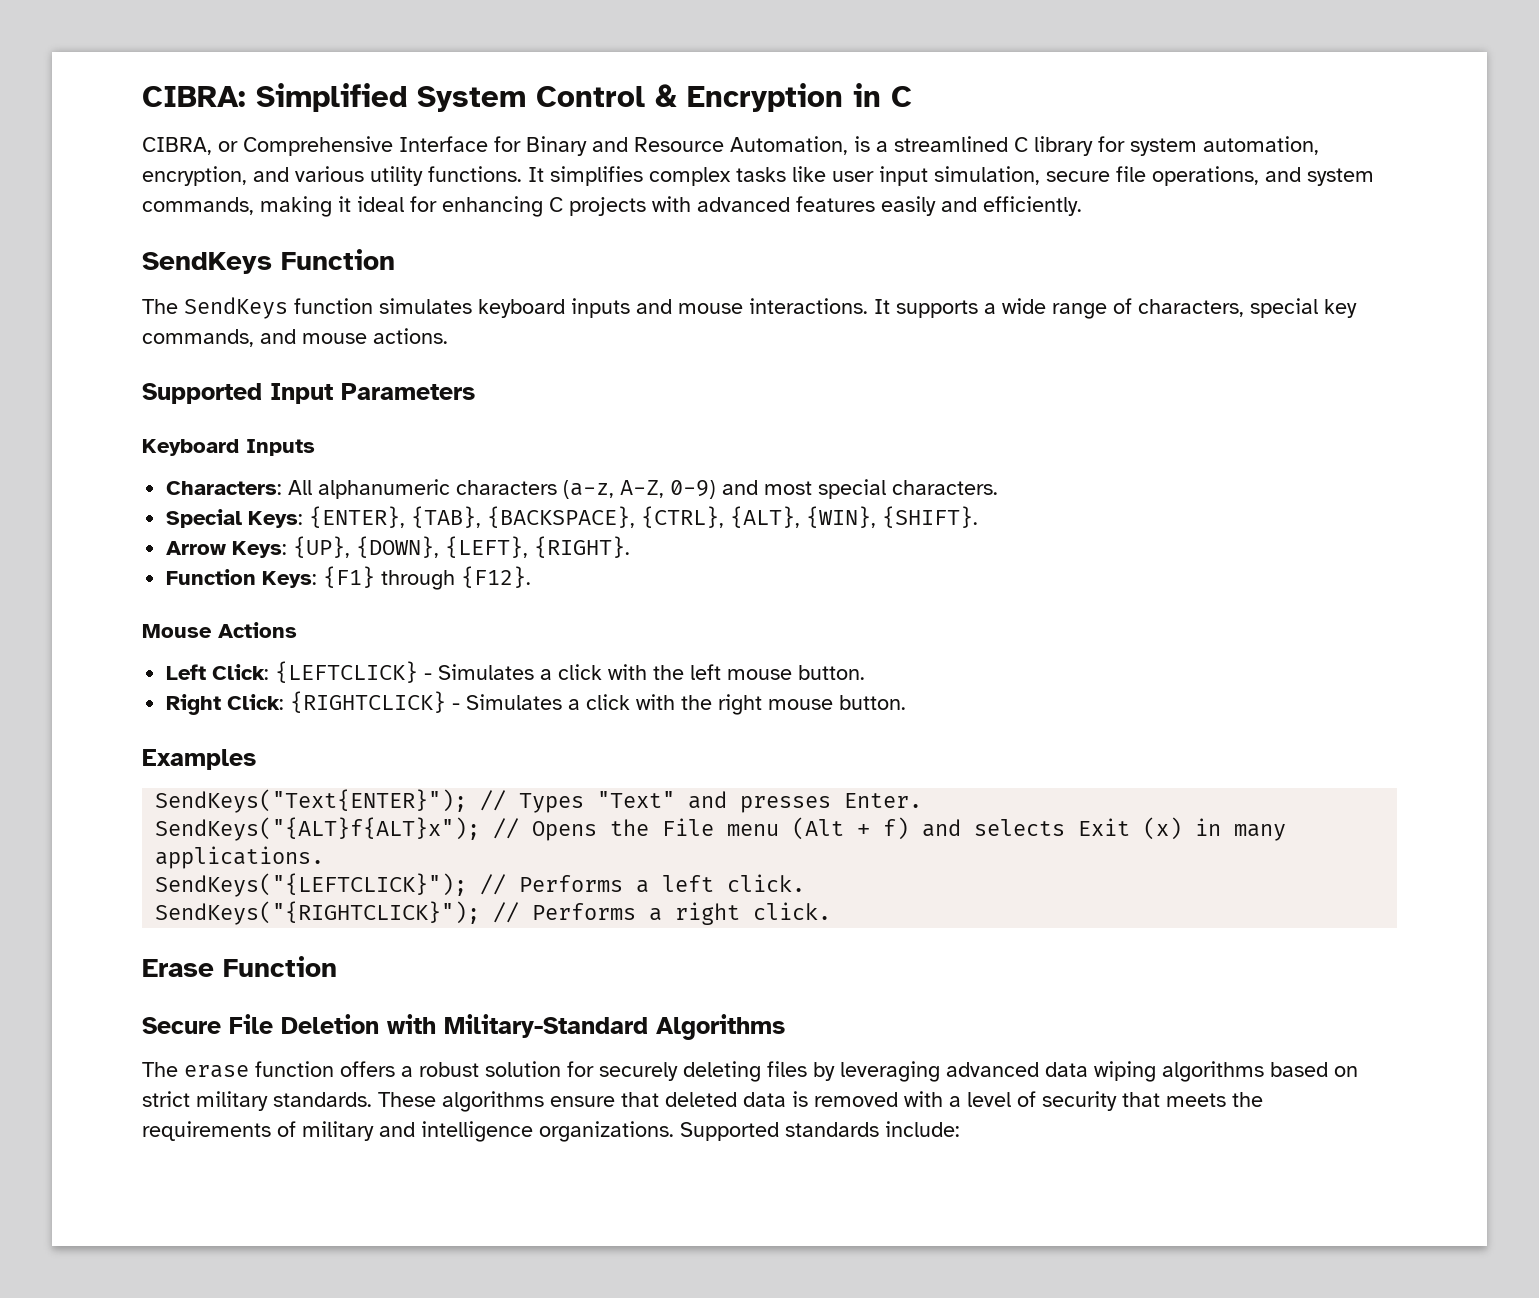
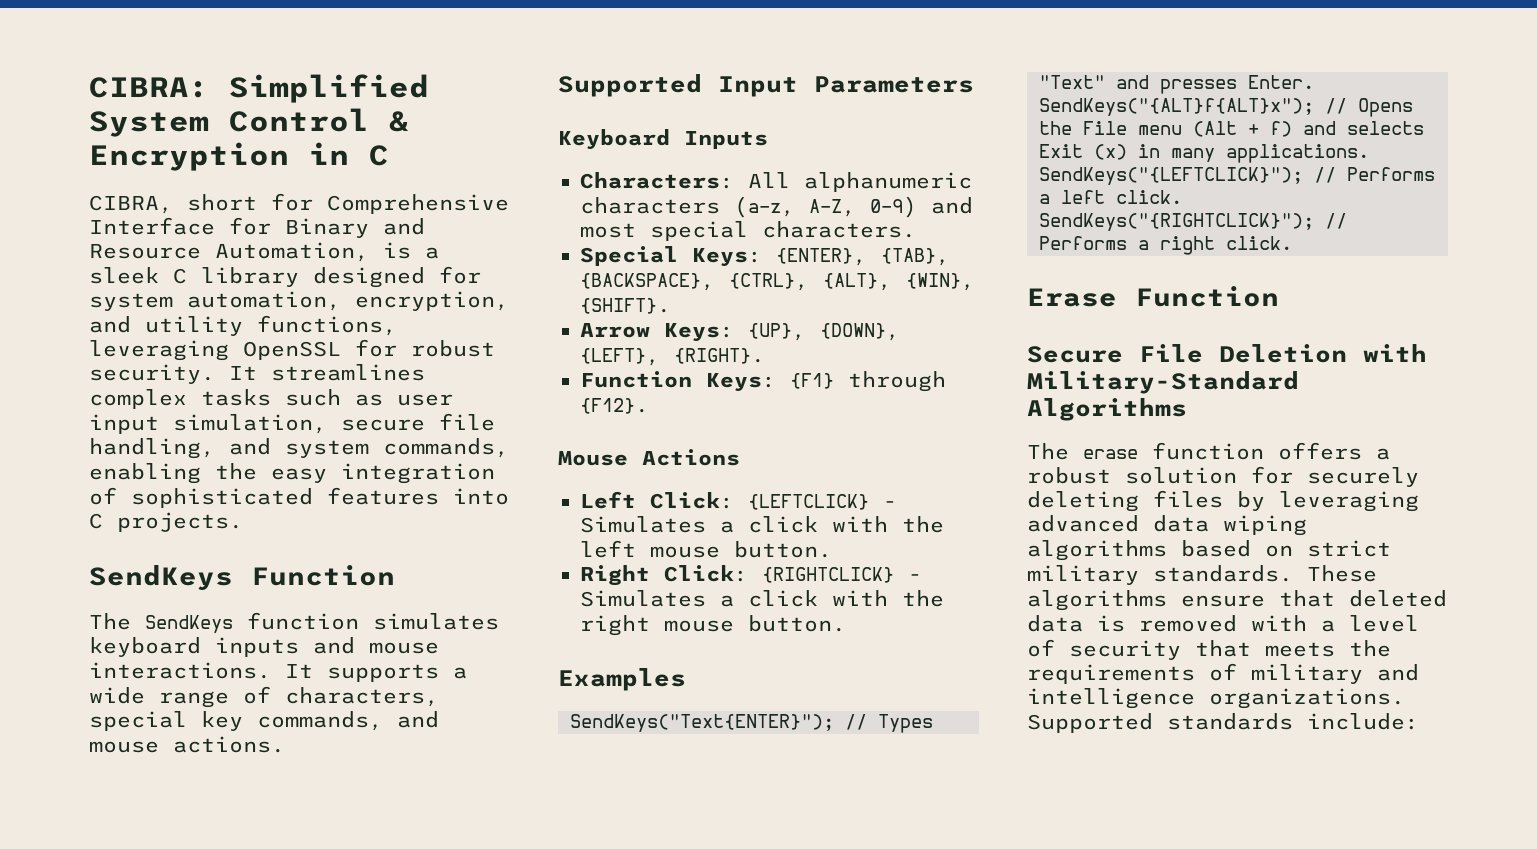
[218,141,238,152] or -> [187,193,313,211] short for
[894,136,1008,152] streamlined -> [89,267,159,284] sleek
(1093, 146) none -> [313,267,425,288] designed
[295,166,826,186] various utility functions. It simplifies complex tasks like -> [145,315,397,336] [89,339,495,361] [89,364,425,384] [89,389,383,409] utility functions, leveraging OpenSSL for robust security. It streamlines complex tasks such as
[1152,166,1259,186] operations, -> [89,438,215,459] handling,
[260,196,1082,217] making it ideal for enhancing C projects with advanced features easily and efficiently. -> [89,463,495,484] [89,487,509,508] [89,512,243,532] enabling the easy integration of sophisticated features into C projects.

